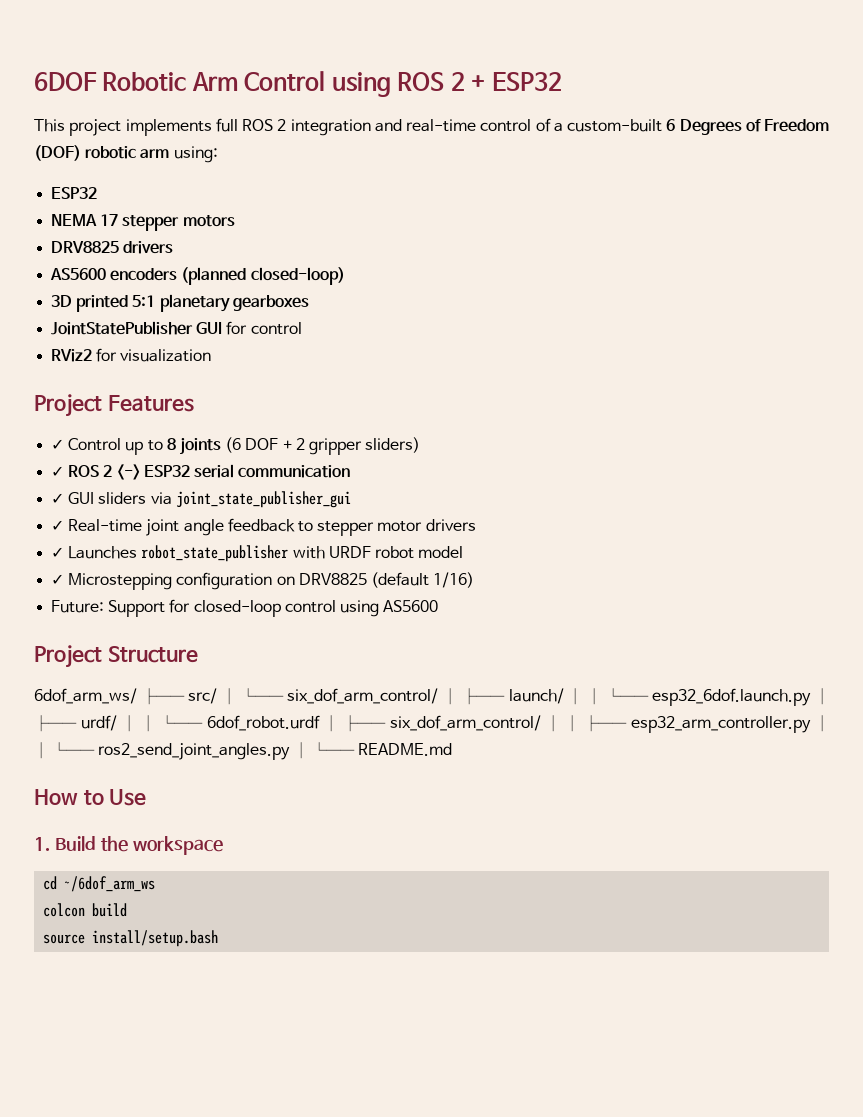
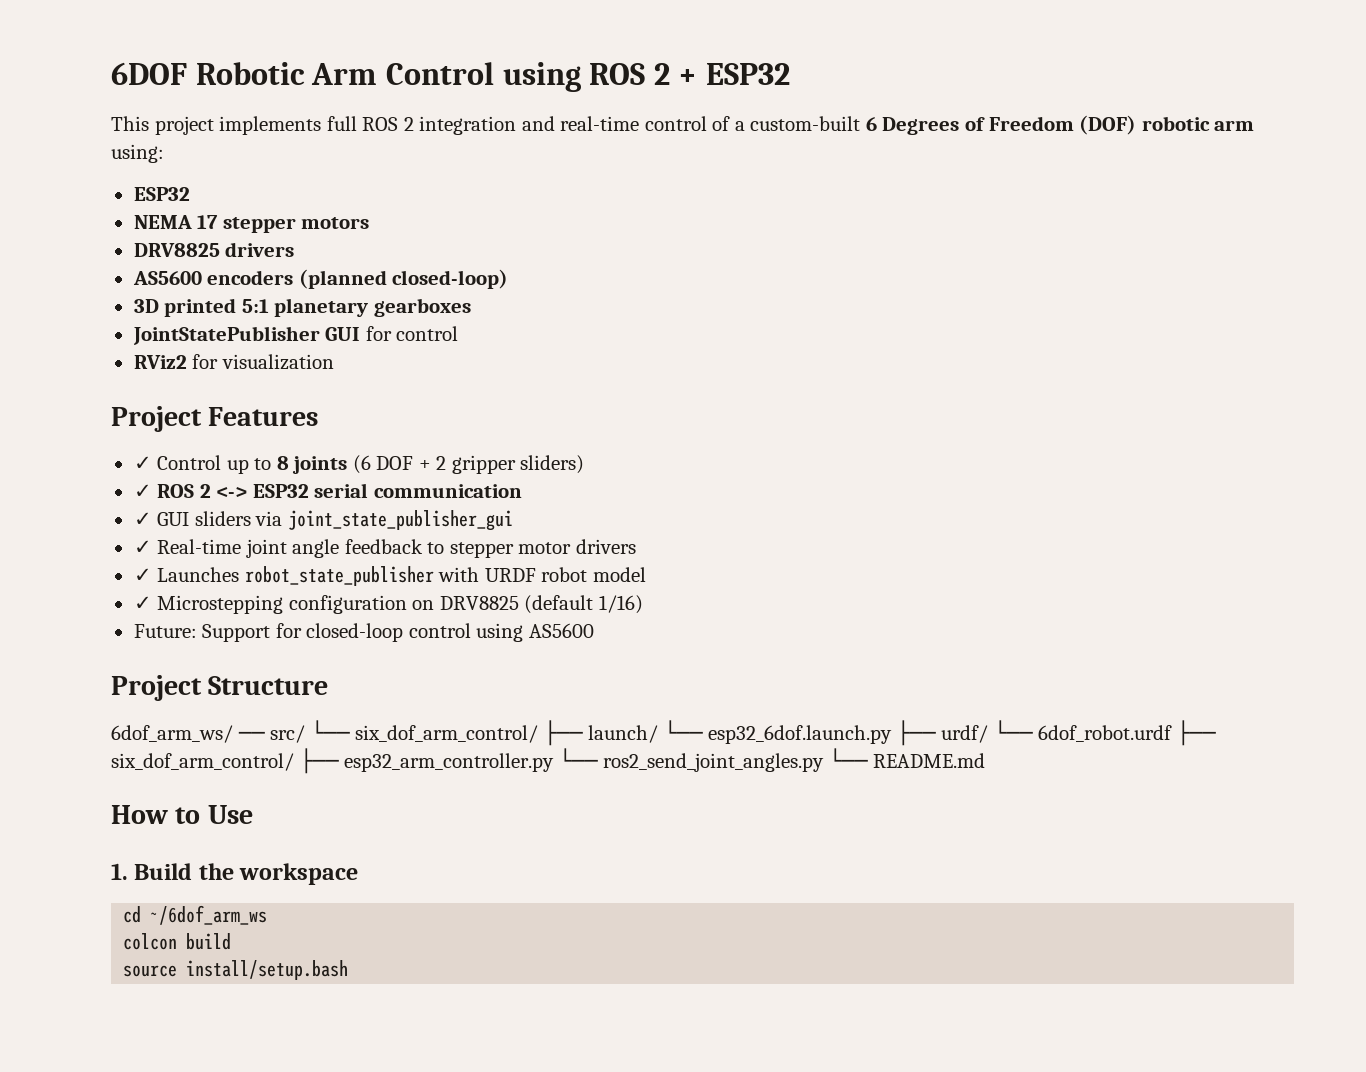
[141,688,237,705] ├── src/ │ -> [237,725,306,743] ── src/
[443,688,458,705] │ -> (539, 734) none
[568,688,601,705] │ │ -> (659, 734) none
[815,688,830,705] │ -> (893, 734) none
[122,715,155,732] │ │ -> (989, 734) none
[324,715,338,732] │ -> (1173, 733) none
[546,715,829,733] [34,742,48,759] │ │ ├── esp32_arm_controller.py │ │ -> [299,748,555,774] ├── esp32_arm_controller.py
[293,742,308,759] │ -> (825, 762) none

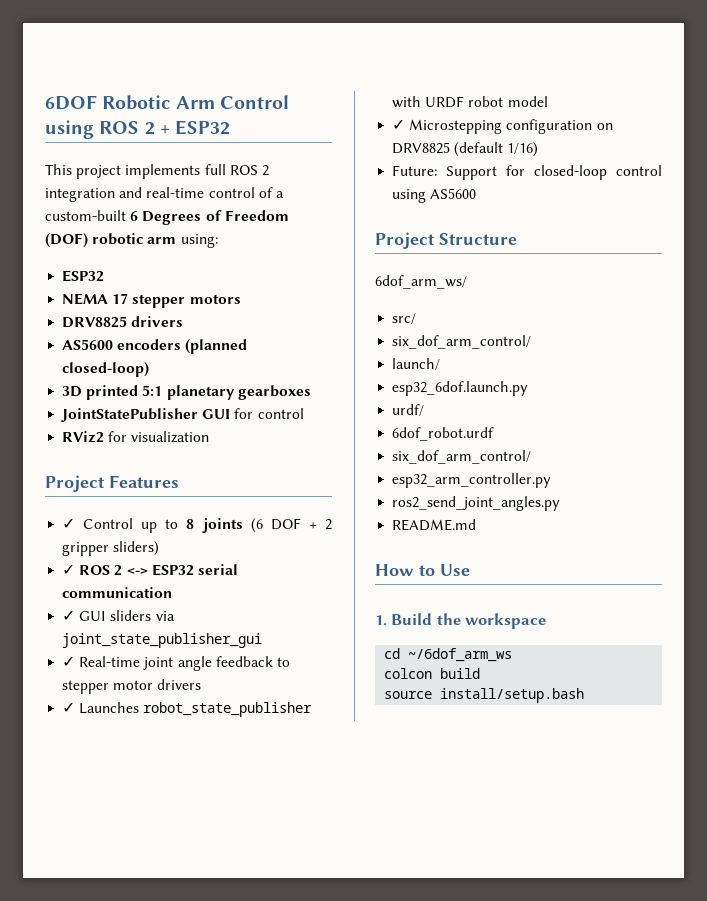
[237,731,265,740] ── -> (467, 282) //
[310,720,583,746] └── six_dof_arm_control/ ├── -> [392,335,532,349] // six_dof_arm_control/ //
[663,720,703,740] └── -> (441, 364) //
[896,720,936,746] ├── -> (529, 388) //
[993,720,1033,740] └── -> (425, 410) //
[1176,720,1216,746] [111,748,339,774] ├── six_dof_arm_control/ ├── -> [392,450,532,464] // six_dof_arm_control/ //
[558,748,598,768] └── -> (552, 480) //
[828,748,868,768] └── -> (561, 503) //

